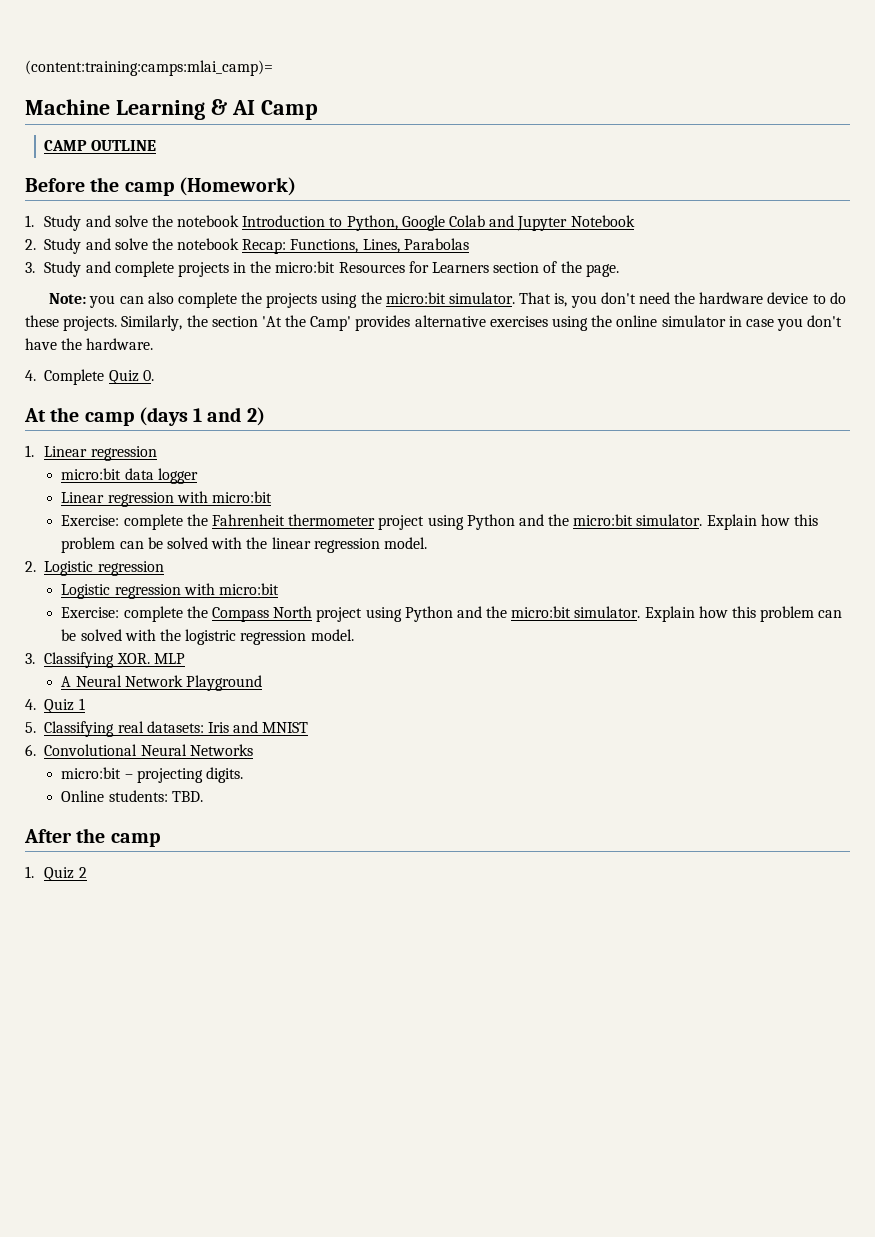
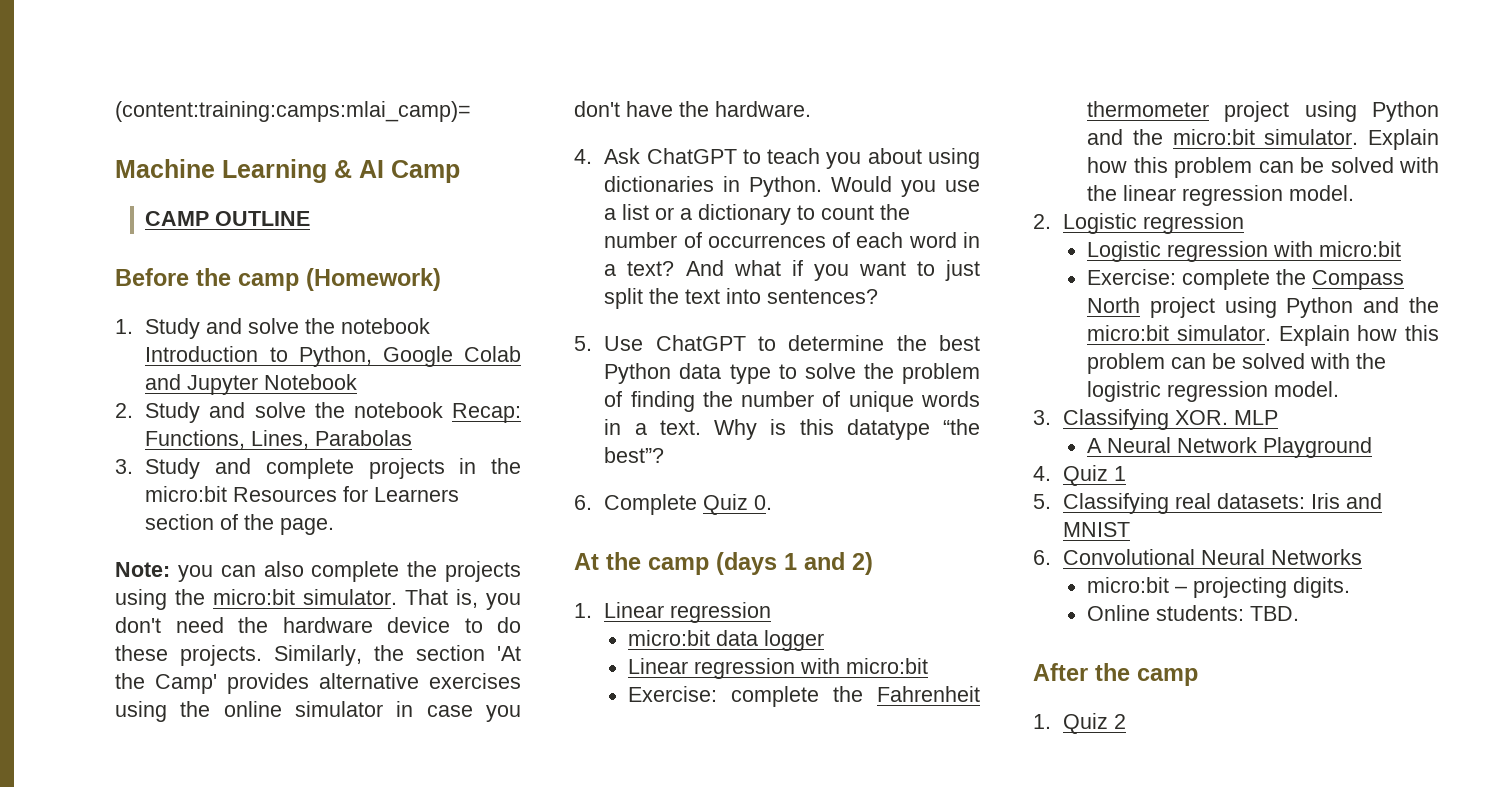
(36, 375) none -> [604,148,980,169] [604,176,980,197] [604,204,911,225] [604,232,980,248] [604,260,980,281] [604,288,879,309] [574,335,980,351] [604,363,980,384] [604,391,980,412] [604,419,980,440] [604,447,665,463] [574,495,592,510] Ask ChatGPT to teach you about using dictionaries in Python. Would you use a list or a dictionary to count the number of occurrences of each word in a text? And what if you want to just split the text into sentences? // 5. Use ChatGPT to determine the best Python data type to solve the problem of finding the number of unique words in a text. Why is this datatype “the best”? // 6.

